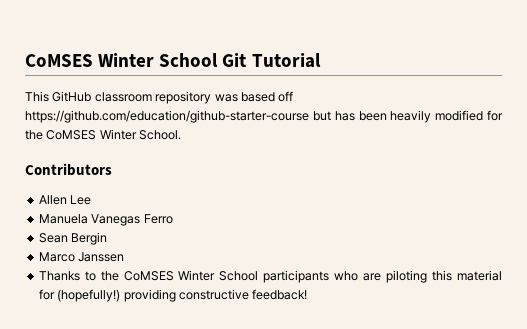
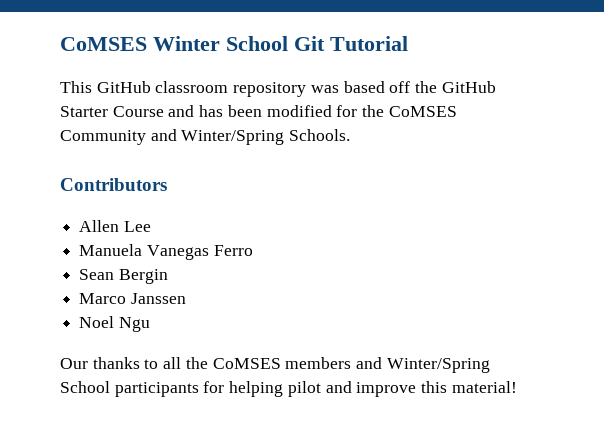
[25,110,331,123] https://github.com/education/github-starter-course but -> [415,81,496,93] [60,105,195,117] the GitHub Starter Course and
[390,110,432,123] heavily -> (262, 111) none
[99,129,182,140] Winter School. -> [60,129,351,145] Community and Winter/Spring Schools.
[38,270,503,283] [38,289,308,302] Thanks to the CoMSES Winter School participants who are piloting this material for (hopefully!) providing constructive feedback! -> [79,316,150,332] [60,357,490,373] [60,381,517,397] Noel Ngu // Our thanks to all the CoMSES members and Winter/Spring School participants for helping pilot and improve this material!

